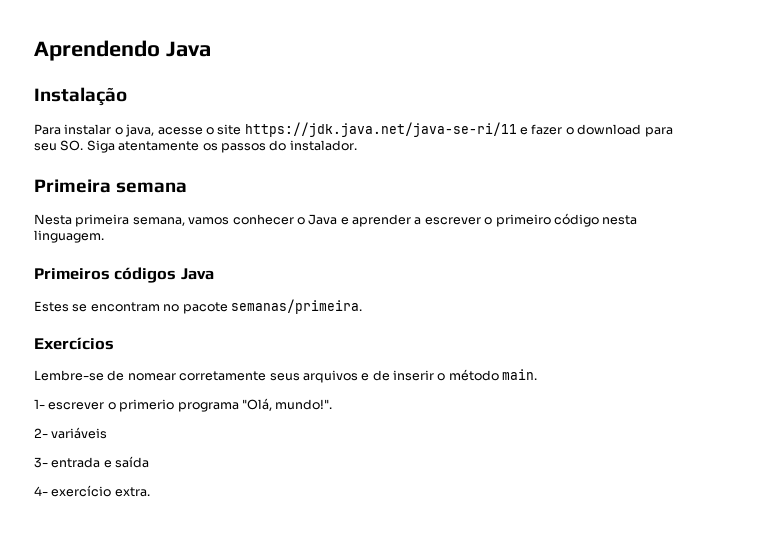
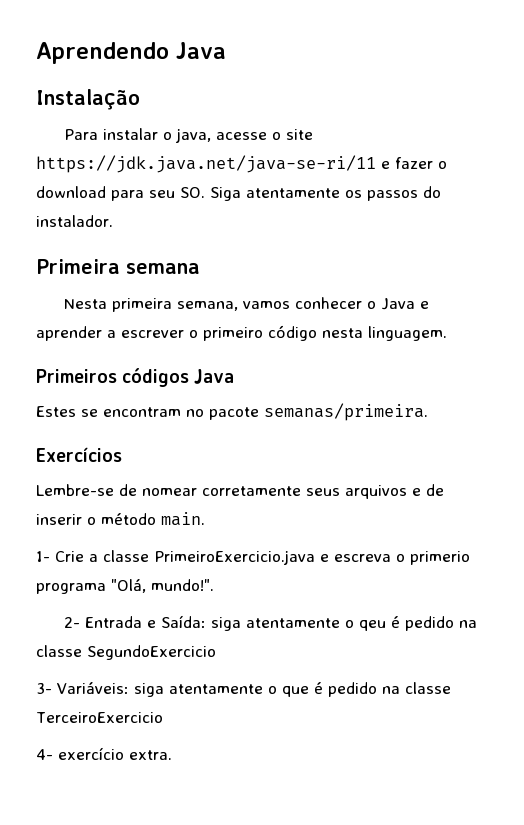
[48,402,105,410] escrever -> [55,550,391,565] Crie a classe PrimeiroExercicio.java e escreva
[51,427,108,439] [34,456,150,468] variáveis // 3- entrada e saída -> [85,615,478,631] [36,645,216,660] [36,682,451,697] [36,712,163,723] Entrada e Saída: siga atentamente o qeu é pedido na classe SegundoExercicio // 3- Variáveis: siga atentamente o que é pedido na classe TerceiroExercicio

